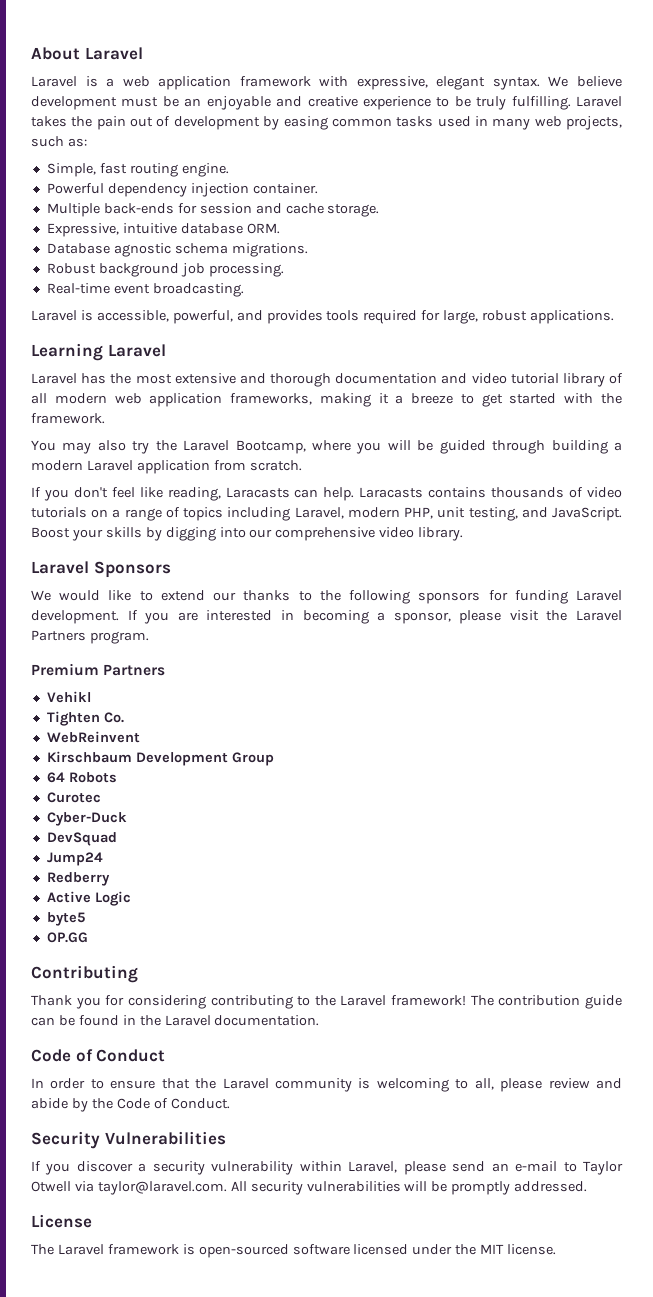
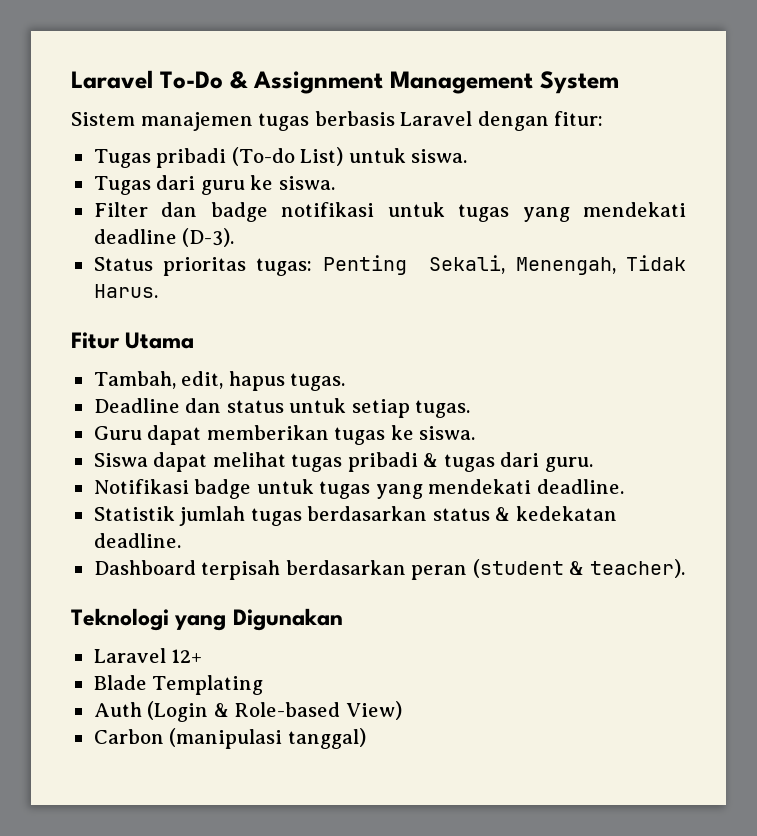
[31,47,143,60] [31,76,622,90] [31,96,623,110] [31,116,623,130] [31,136,87,147] [46,163,229,177] [46,183,318,197] [46,203,380,217] [46,223,280,237] [46,243,308,257] [46,263,284,277] [46,283,244,297] [31,310,615,324] [31,343,166,361] [31,373,623,387] [31,393,622,407] [31,413,105,424] [31,440,623,454] [31,460,302,474] [31,487,622,501] [31,507,622,521] [31,527,464,541] [31,561,171,578] [31,590,622,604] [31,610,622,624] [31,630,149,644] [31,663,166,676] [46,691,91,703] [46,711,124,726] [46,731,140,743] [46,751,274,766] [46,772,117,783] [46,792,101,803] [46,812,127,826] [46,832,117,846] [46,852,103,866] [46,872,110,886] [46,891,131,906] [46,912,85,926] [46,932,88,943] [31,965,138,983] [31,995,622,1009] [31,1015,320,1026] [31,1049,166,1062] [31,1078,623,1092] [31,1098,230,1112] [31,1131,226,1149] [31,1161,623,1175] [31,1181,588,1195] [31,1214,92,1228] [31,1244,557,1258] About Laravel // Laravel is a web application framework with expressive, elegant syntax. We believe development must be an enjoyable and creative experience to be truly fulfilling. Laravel takes the pain out of development by easing common tasks used in many web projects, such as: // Simple, fast routing engine. // Powerful dependency injection container. // Multiple back-ends for session and cache storage. // Expressive, intuitive database ORM. // Database agnostic schema migrations. // Robust background job processing. // Real-time event broadcasting. // Laravel is accessible, powerful, and provides tools required for large, robust applications. // Learning Laravel // Laravel has the most extensive and thorough documentation and video tutorial library of all modern web application frameworks, making it a breeze to get started with the framework. // You may also try the Laravel Bootcamp, where you will be guided through building a modern Laravel application from scratch. // If you don't feel like reading, Laracasts can help. Laracasts contains thousands of video tutorials on a range of topics including Laravel, modern PHP, unit testing, and JavaScript. Boost your skills by digging into our comprehensive video library. // Laravel Sponsors // We would like to extend our thanks to the following sponsors for funding Laravel development. If you are interested in becoming a sponsor, please visit the Laravel Partners program. // Premium Partners // Vehikl // Tighten Co. // WebReinvent // Kirschbaum Development Group // 64 Robots // Curotec // Cyber-Duck // DevSquad // Jump24 // Redberry // Active Logic // byte5 // OP.GG // Contributing // Thank you for considering contributing to the Laravel framework! The contribution guide can be found in the Laravel documentation. // Code of Conduct // In order to ensure that the Laravel community is welcoming to all, please review and abide by the Code of Conduct. // Security Vulnerabilities // If you discover a security vulnerability within Laravel, please send an e-mail to Taylor Otwell via taylor@laravel.com. All security vulnerabilities will be promptly addressed. // License // The Laravel framework is open-sourced software licensed under the MIT license. -> [71,70,619,94] [71,111,604,131] [93,147,468,168] [93,175,335,195] [93,202,686,222] [93,228,235,247] [93,255,687,276] [93,284,158,298] [71,332,195,349] [93,371,346,391] [93,398,471,418] [93,425,476,445] [93,452,593,472] [93,479,624,499] [93,506,617,526] [93,533,181,548] [93,559,685,580] [71,608,343,631] [93,648,203,663] [93,675,264,695] [93,701,402,722] [93,728,366,749] Laravel To-Do & Assignment Management System // Sistem manajemen tugas berbasis Laravel dengan fitur: // Tugas pribadi (To-do List) untuk siswa. // Tugas dari guru ke siswa. // Filter dan badge notifikasi untuk tugas yang mendekati deadline (D-3). // Status prioritas tugas: Penting Sekali, Menengah, Tidak Harus. // Fitur Utama // Tambah, edit, hapus tugas. // Deadline dan status untuk setiap tugas. // Guru dapat memberikan tugas ke siswa. // Siswa dapat melihat tugas pribadi & tugas dari guru. // Notifikasi badge untuk tugas yang mendekati deadline. // Statistik jumlah tugas berdasarkan status & kedekatan deadline. // Dashboard terpisah berdasarkan peran (student & teacher). // Teknologi yang Digunakan // Laravel 12+ // Blade Templating // Auth (Login & Role-based View) // Carbon (manipulasi tanggal)

